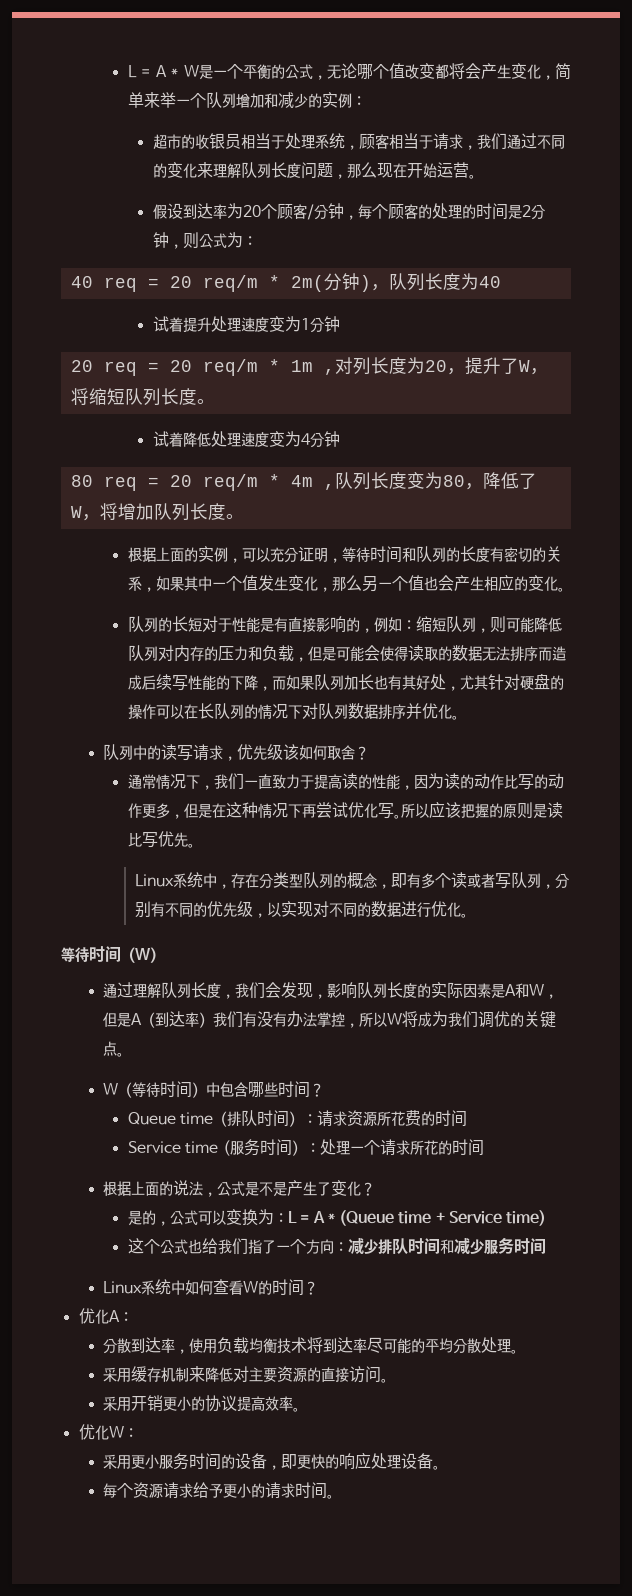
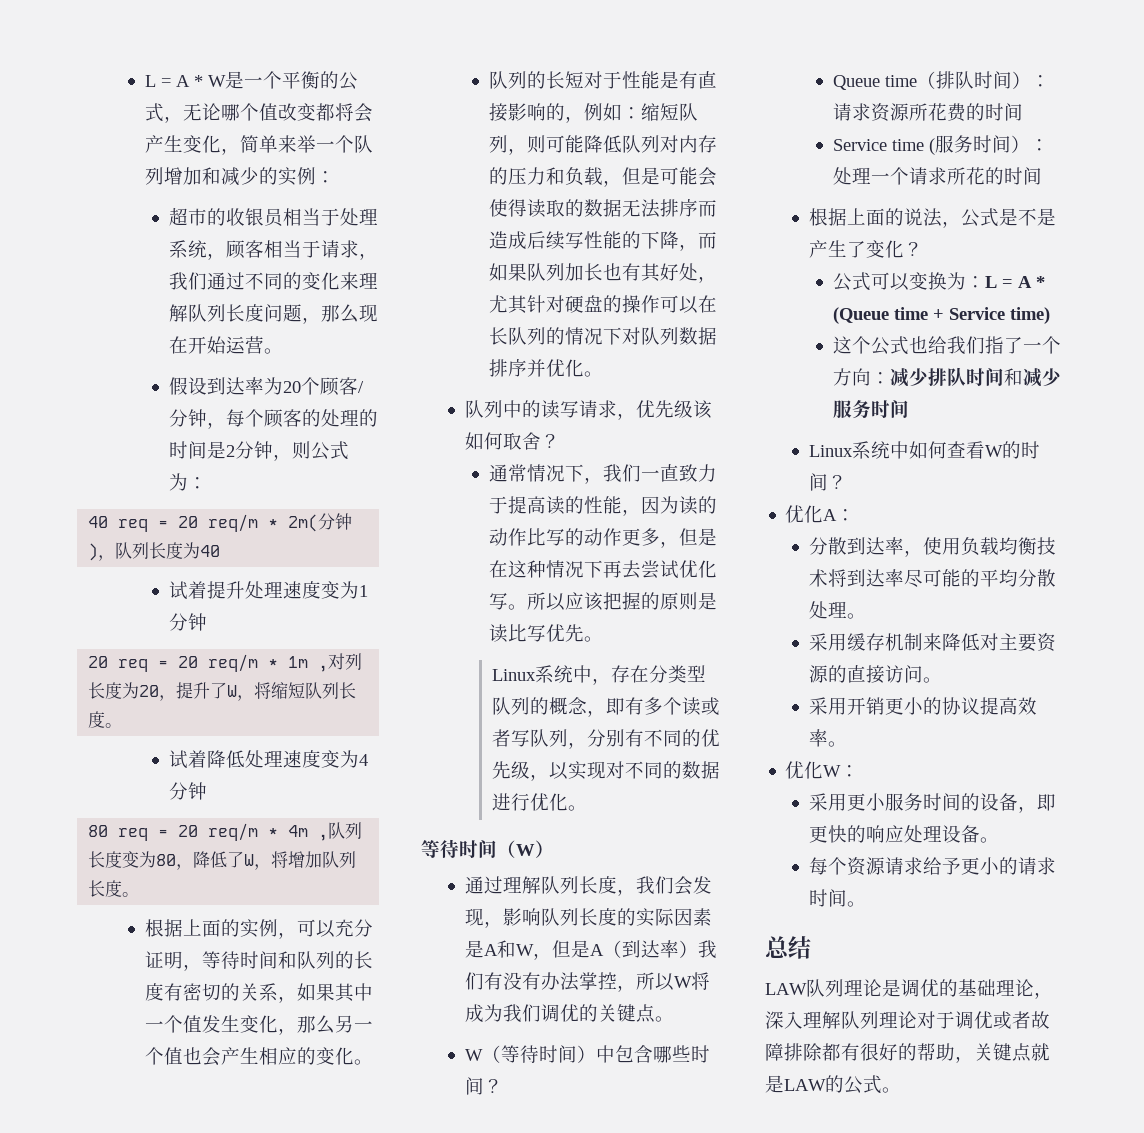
(316, 811) none -> [621,560,641,579] 去
[127,1210,170,1226] 是的， -> (924, 249) none
(335, 1496) none -> [765,936,811,959] [765,979,1053,999] [765,1011,1050,1029] [765,1043,1050,1063] [765,1075,901,1094] // 总结 // LAW队列理论是调优的基础理论，深入理解队列理论对于调优或者故障排除都有很好的帮助，关键点就是LAW的公式。

